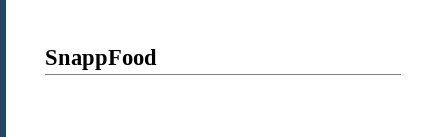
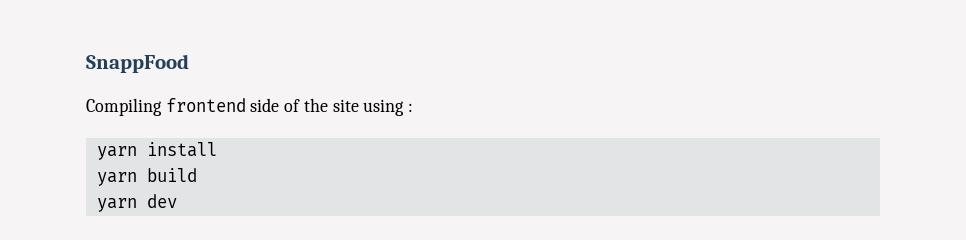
(157, 59) none -> [86,98,414,116] [96,142,217,160] [96,168,197,186] [96,194,177,212] // Compiling frontend side of the site using : // yarn install // yarn build // yarn dev

